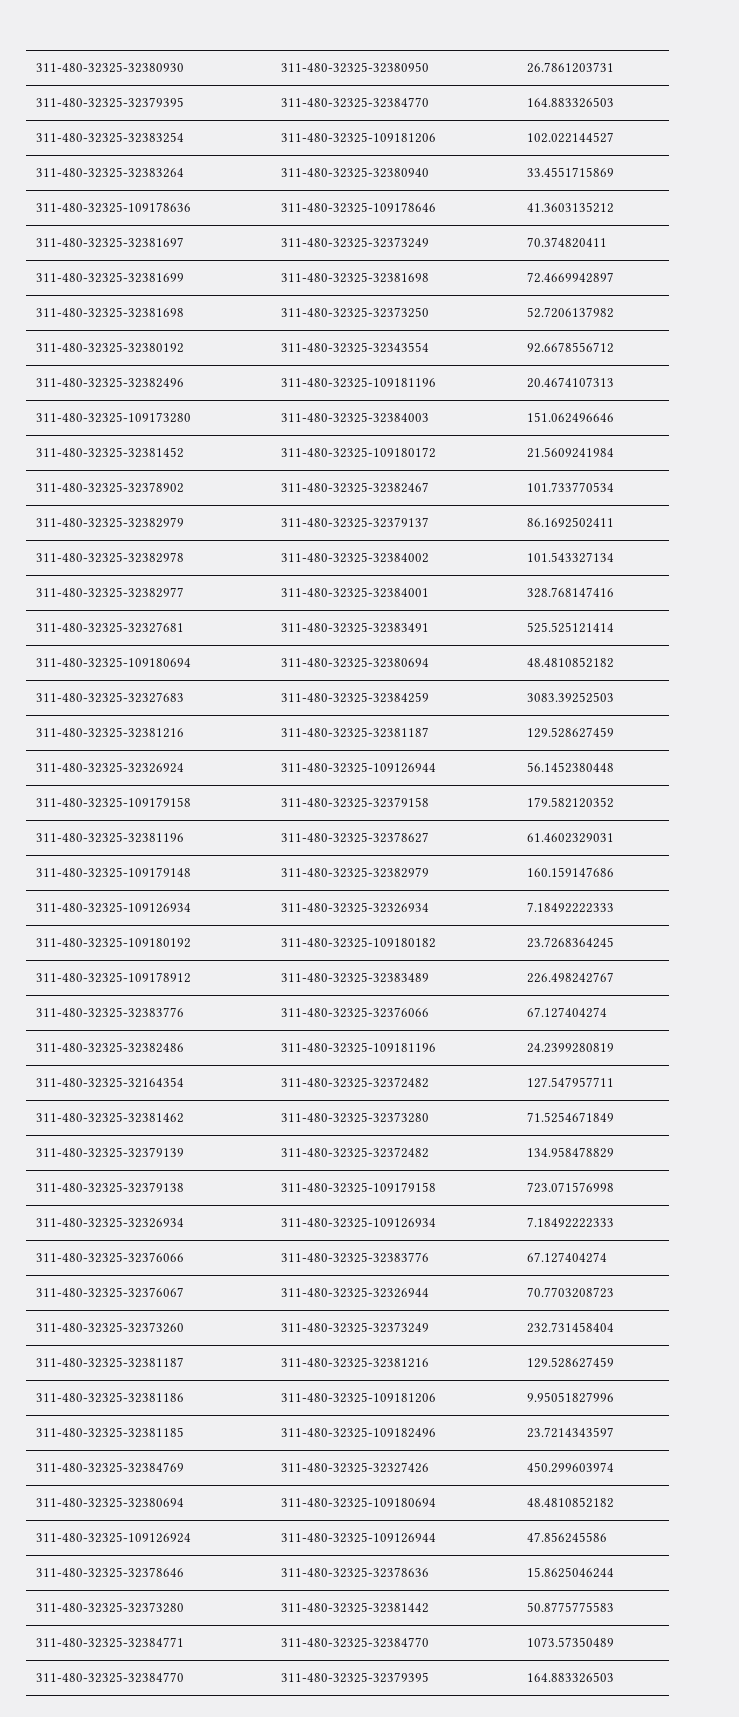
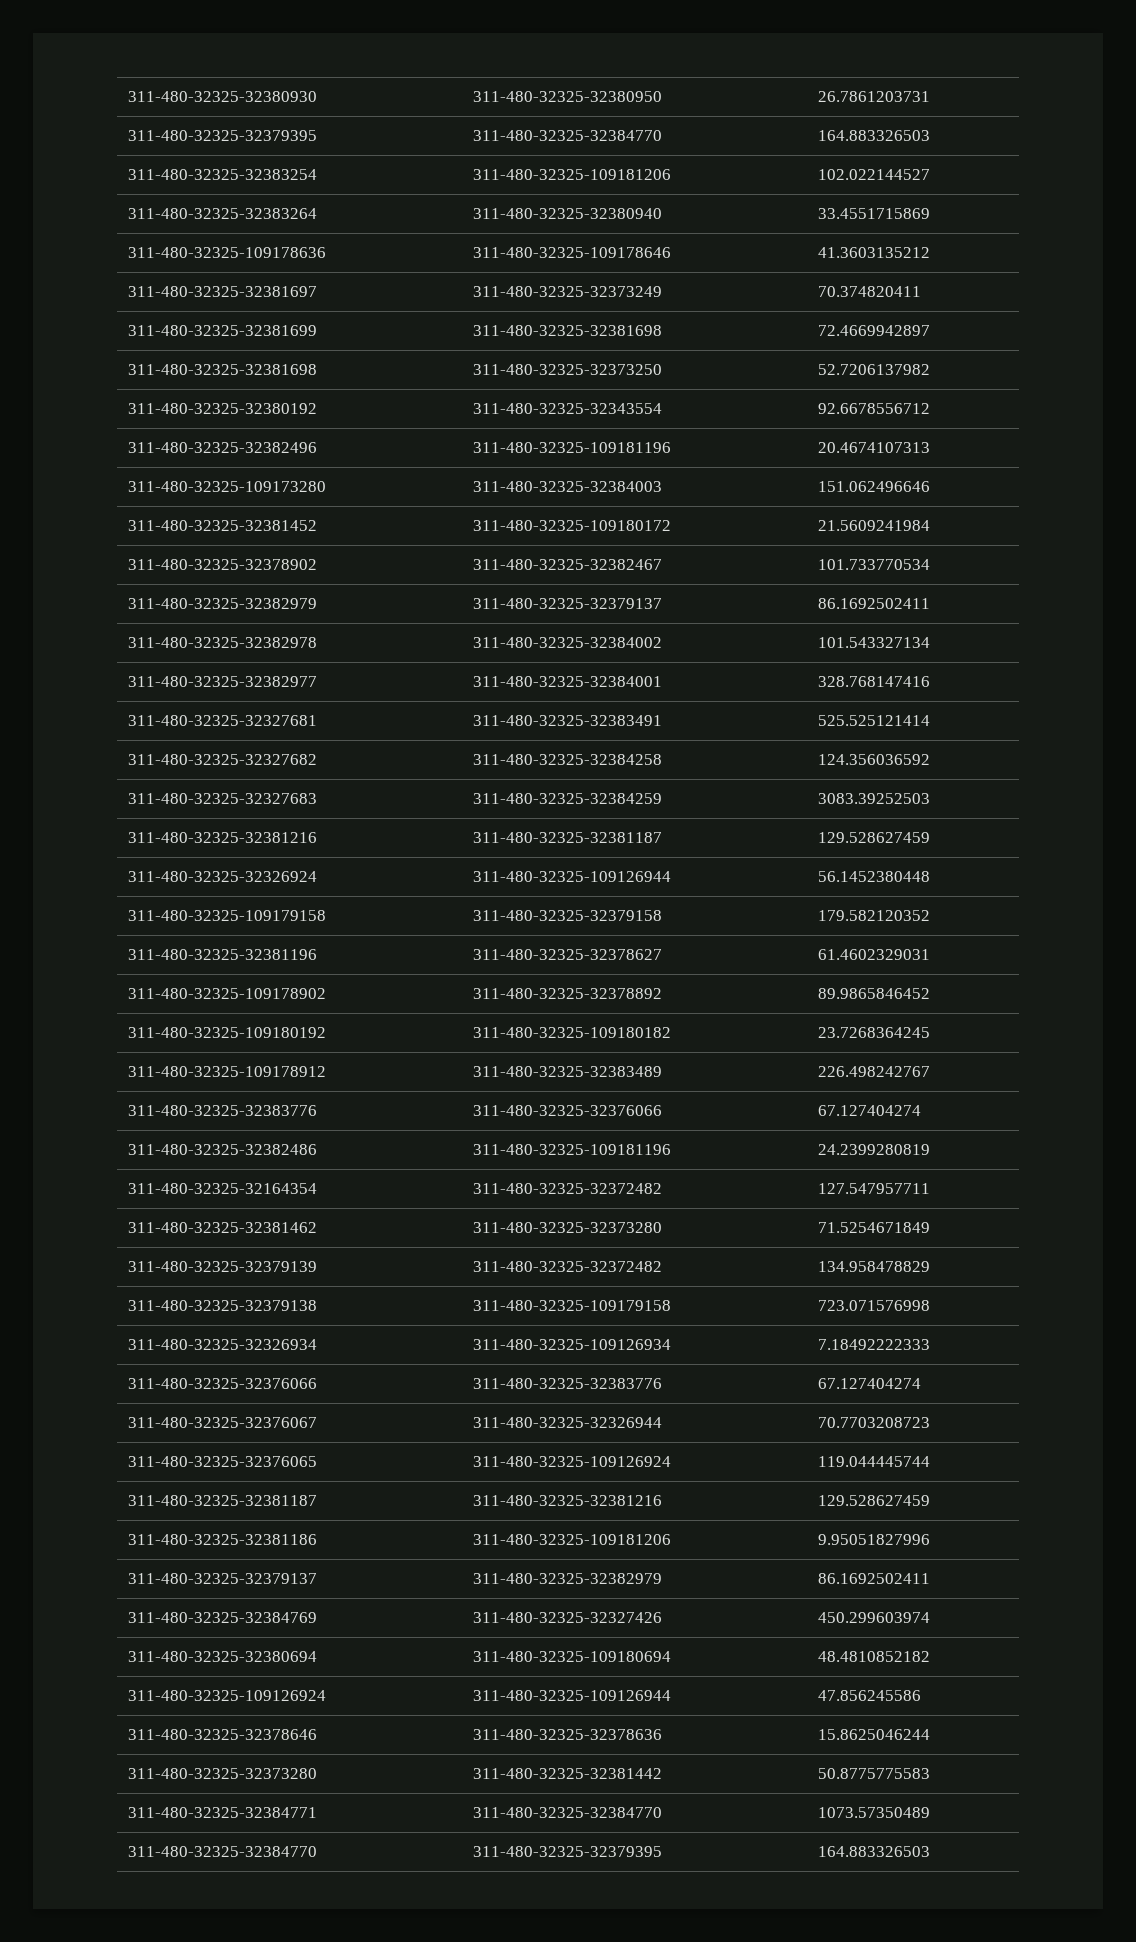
[36,657,192,668] [281,657,430,668] [527,657,615,668] 311-480-32325-109180694 | 311-480-32325-32380694 | 48.4810852182 -> [127,754,317,765] [472,754,662,765] [817,754,930,765] 311-480-32325-32327682 | 311-480-32325-32384258 | 124.356036592
[36,867,192,878] [281,867,430,878] [527,867,615,877] [36,902,192,913] [281,902,430,913] [527,902,615,913] 311-480-32325-109179148 | 311-480-32325-32382979 | 160.159147686 // 311-480-32325-109126934 | 311-480-32325-32326934 | 7.18492222333 -> [127,988,326,999] [472,988,662,999] [817,988,930,999] 311-480-32325-109178902 | 311-480-32325-32378892 | 89.9865846452
[36,1322,185,1333] [281,1322,430,1333] [527,1322,615,1333] 311-480-32325-32373260 | 311-480-32325-32373249 | 232.731458404 -> [127,1456,317,1467] [472,1456,671,1467] [817,1456,930,1467] 311-480-32325-32376065 | 311-480-32325-109126924 | 119.044445744
[36,1427,185,1438] [281,1427,437,1438] [527,1427,615,1438] 311-480-32325-32381185 | 311-480-32325-109182496 | 23.7214343597 -> [127,1573,317,1584] [472,1573,662,1584] [817,1573,930,1584] 311-480-32325-32379137 | 311-480-32325-32382979 | 86.1692502411

